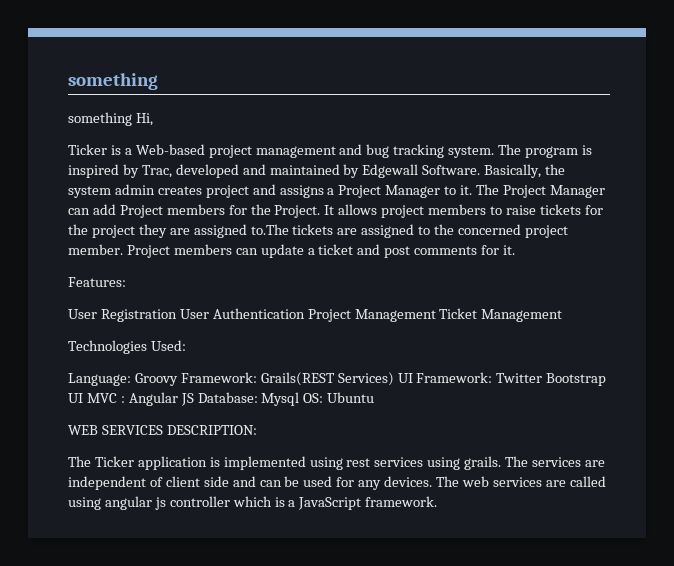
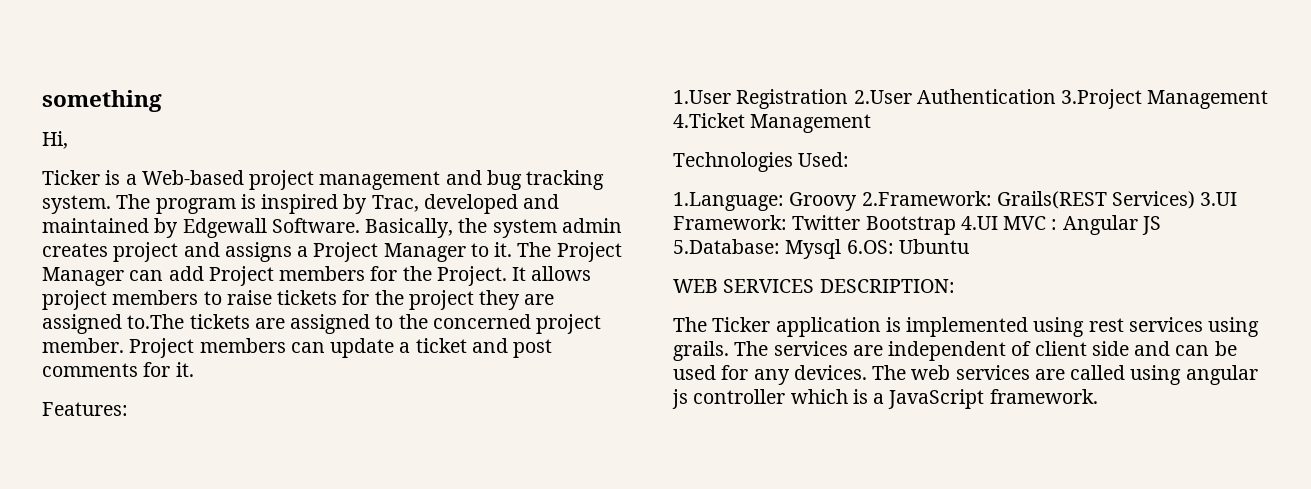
[68,112,132,126] something -> (162, 101) none
[68,308,478,322] User Registration User Authentication Project Management Ticket -> [673,89,1269,109] [673,113,745,128] 1.User Registration 2.User Authentication 3.Project Management 4.Ticket
[68,372,257,386] Language: Groovy Framework: -> [673,191,992,211] 1.Language: Groovy 2.Framework:
[397,373,413,383] UI -> [1200,192,1238,206] 3.UI
[68,393,83,403] UI -> [960,216,998,230] 4.UI
[197,392,324,406] Database: Mysql OS: -> [673,239,894,259] 5.Database: Mysql 6.OS:

